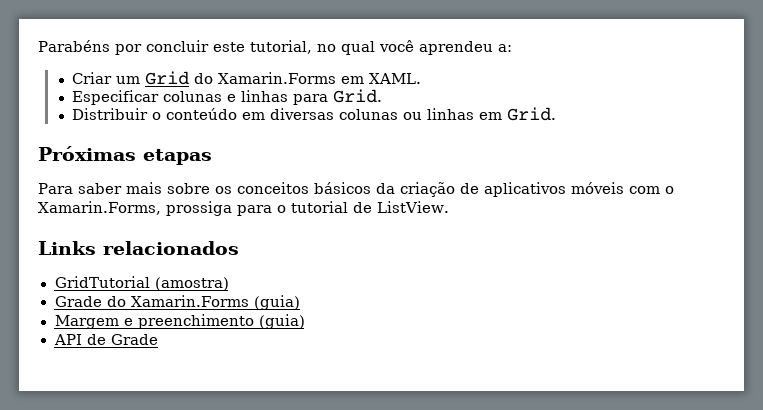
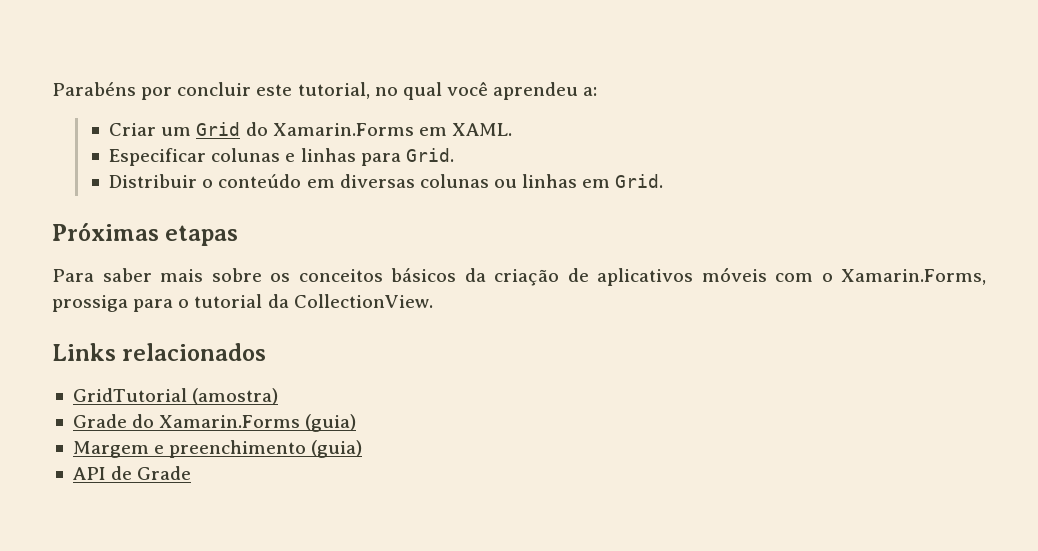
[353,201,449,213] de ListView. -> [267,294,433,308] da CollectionView.

